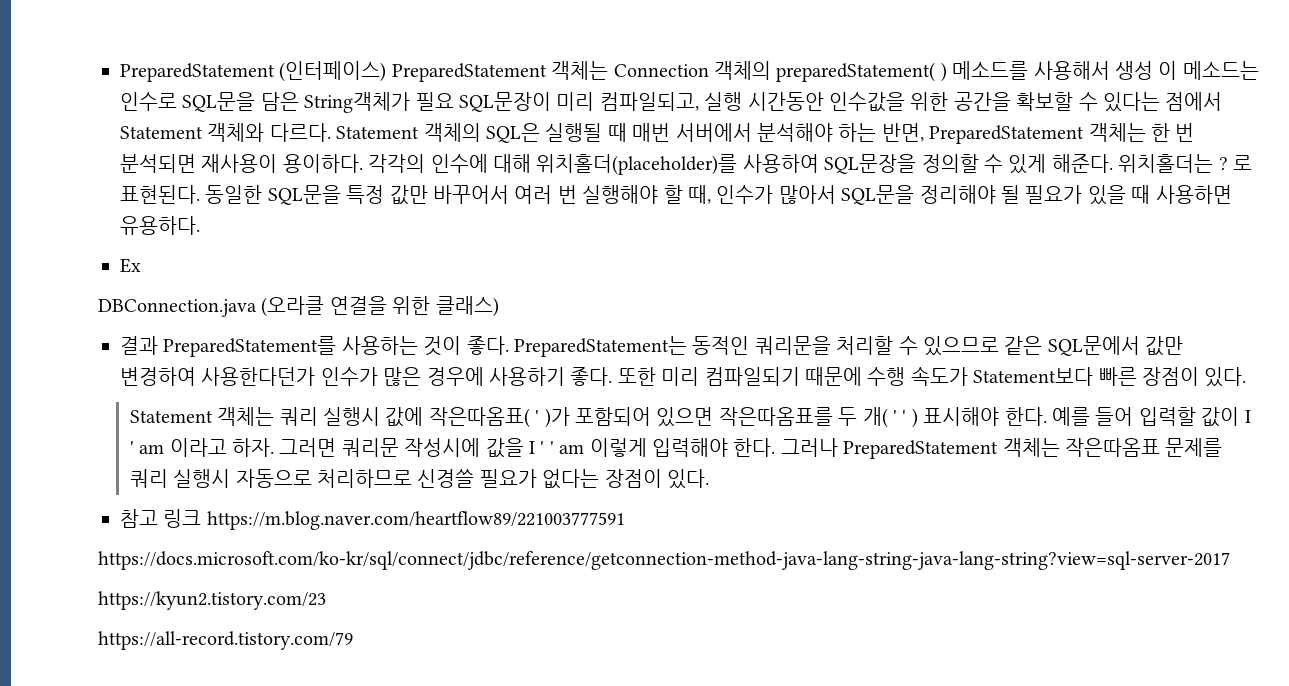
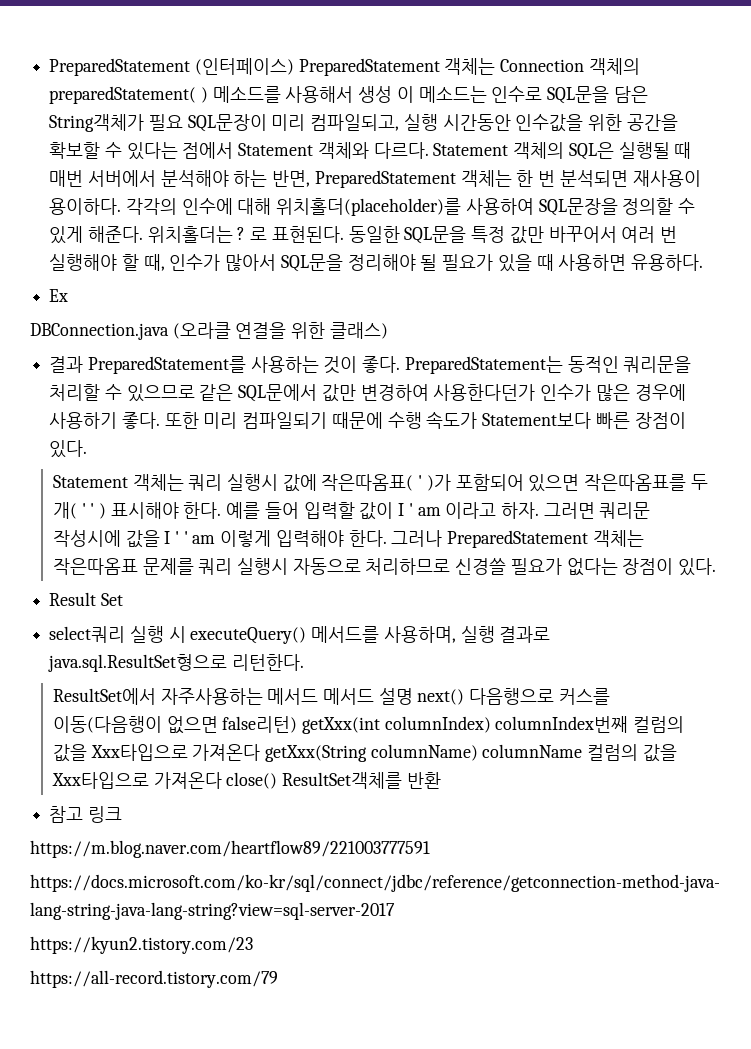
(709, 479) none -> [49,592,123,606] [49,626,551,644] [48,654,304,672] [52,688,610,705] [52,716,685,734] [52,744,677,762] [51,772,441,789] // Result Set // select쿼리 실행 시 executeQuery() 메서드를 사용하며, 실행 결과로 java.sql.ResultSet형으로 리턴한다. // ResultSet에서 자주사용하는 메서드 메서드 설명 next() 다음행으로 커스를 이동(다음행이 없으면 false리턴) getXxx(int columnIndex) columnIndex번째 컬럼의 값을 Xxx타입으로 가져온다 getXxx(String columnName) columnName 컬럼의 값을 Xxx타입으로 가져온다 close() ResultSet객체를 반환
(202, 518) none -> (122, 814) //

